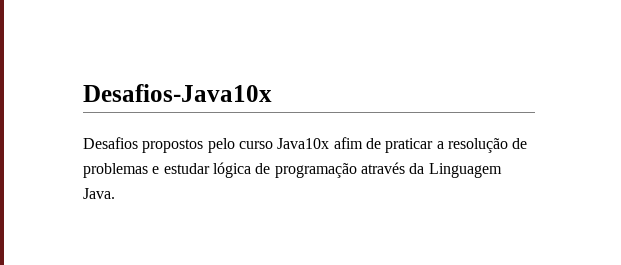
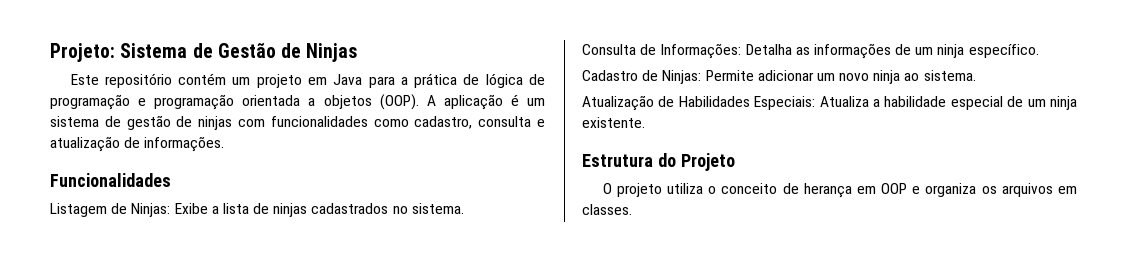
[83,84,272,102] [83,137,528,153] [83,162,502,178] [83,188,115,199] Desafios-Java10x // Desafios propostos pelo curso Java10x afim de praticar a resolução de problemas e estudar lógica de programação através da Linguagem Java. -> [50,43,358,62] [70,73,545,88] [50,94,546,110] [50,115,545,130] [50,136,225,152] [50,173,171,187] [50,203,464,217] [582,43,1039,59] [582,70,976,84] [582,95,1077,111] [582,117,645,128] [582,153,735,171] [602,183,1077,198] [582,204,632,215] Projeto: Sistema de Gestão de Ninjas // Este repositório contém um projeto em Java para a prática de lógica de programação e programação orientada a objetos (OOP). A aplicação é um sistema de gestão de ninjas com funcionalidades como cadastro, consulta e atualização de informações. // Funcionalidades // Listagem de Ninjas: Exibe a lista de ninjas cadastrados no sistema. // Consulta de Informações: Detalha as informações de um ninja específico. // Cadastro de Ninjas: Permite adicionar um novo ninja ao sistema. // Atualização de Habilidades Especiais: Atualiza a habilidade especial de um ninja existente. // Estrutura do Projeto // O projeto utiliza o conceito de herança em OOP e organiza os arquivos em classes.

